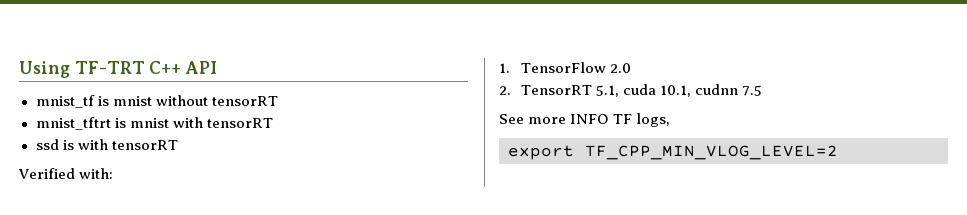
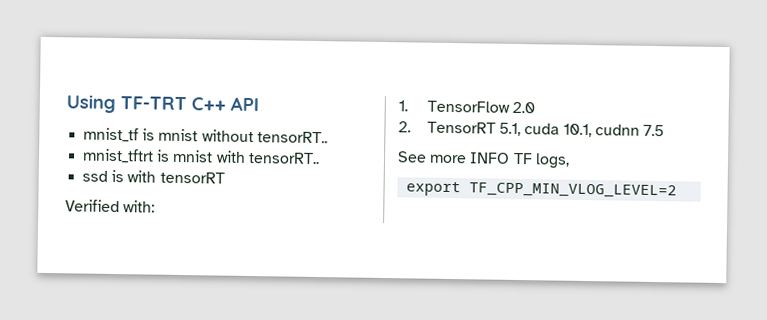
[211,96,278,106] tensorRT -> [256,131,328,144] tensorRT..
[206,118,273,128] tensorRT -> [247,151,320,165] tensorRT..

